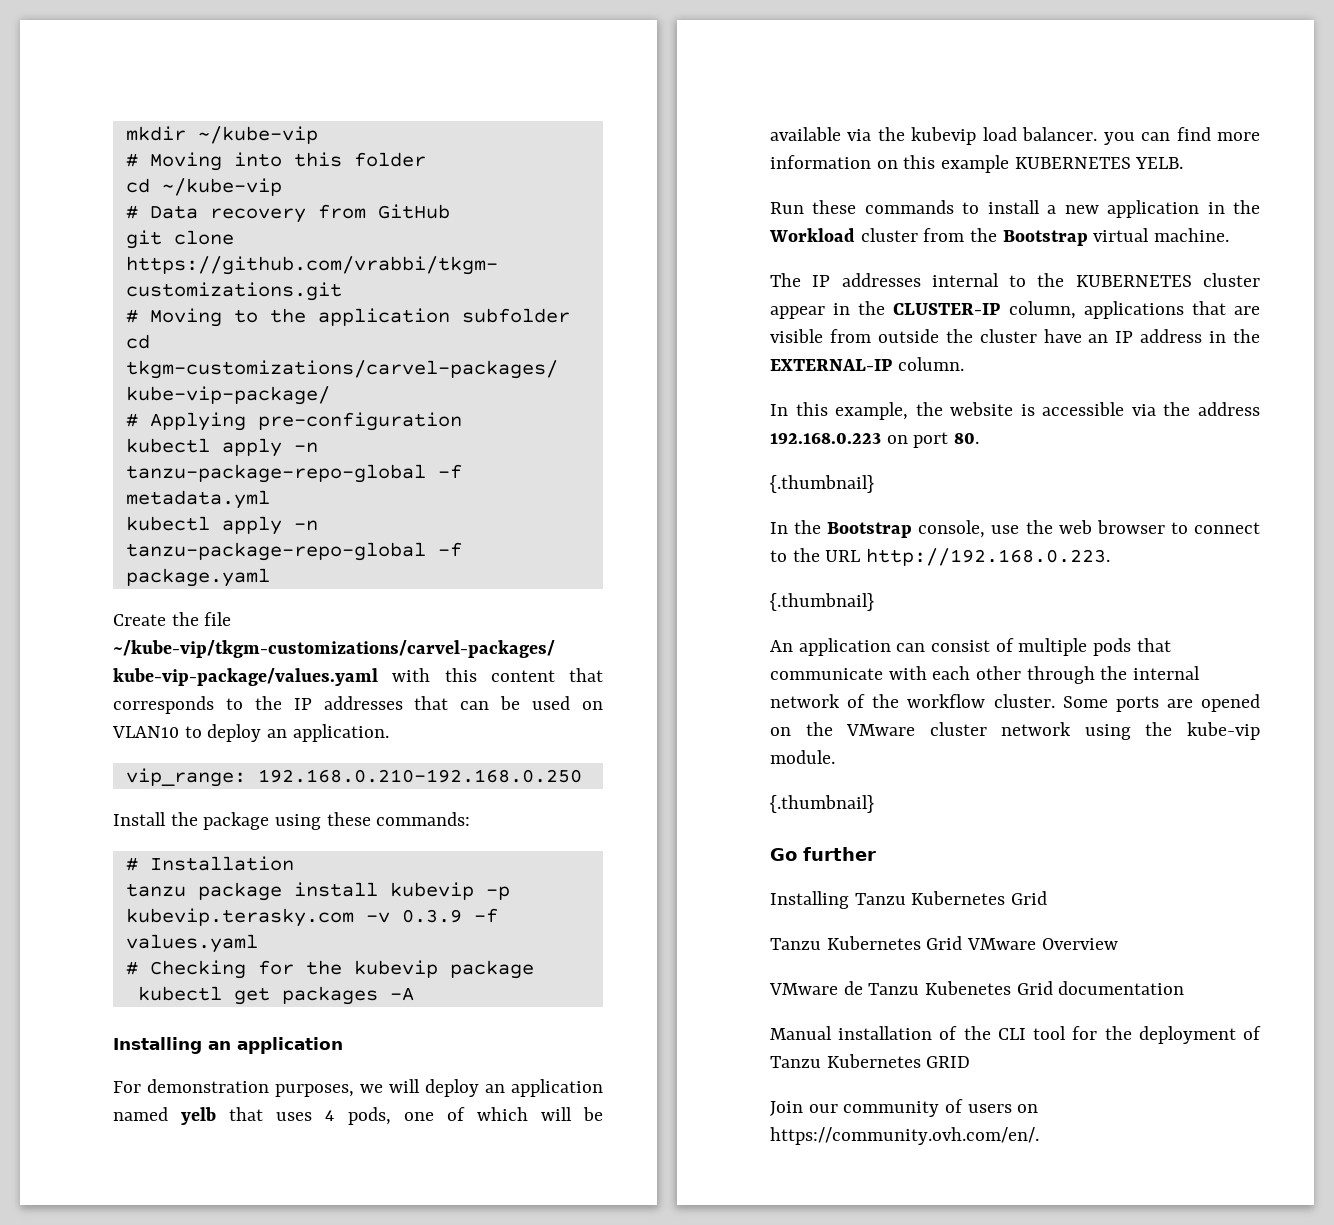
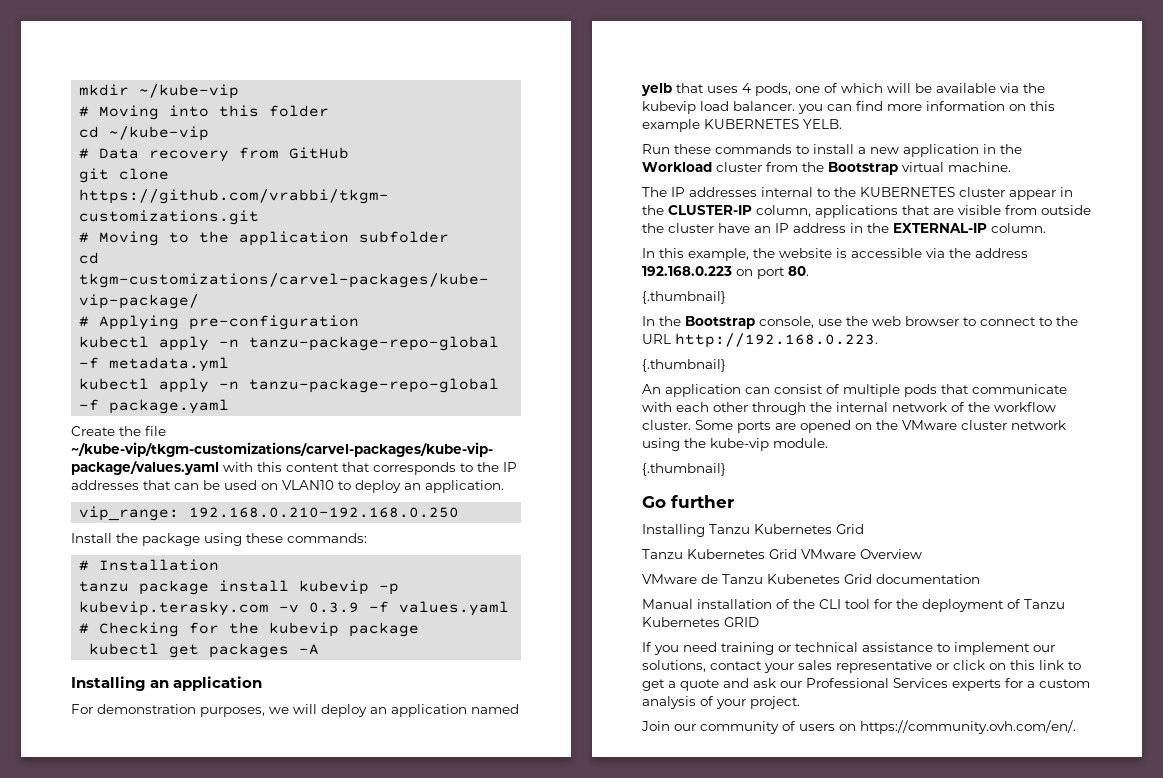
(971, 1062) none -> [642,642,1055,655] [642,660,1081,673] [642,678,1090,691] [642,696,800,709] // If you need training or technical assistance to implement our solutions, contact your sales representative or click on this link to get a quote and ask our Professional Services experts for a custom analysis of your project.

